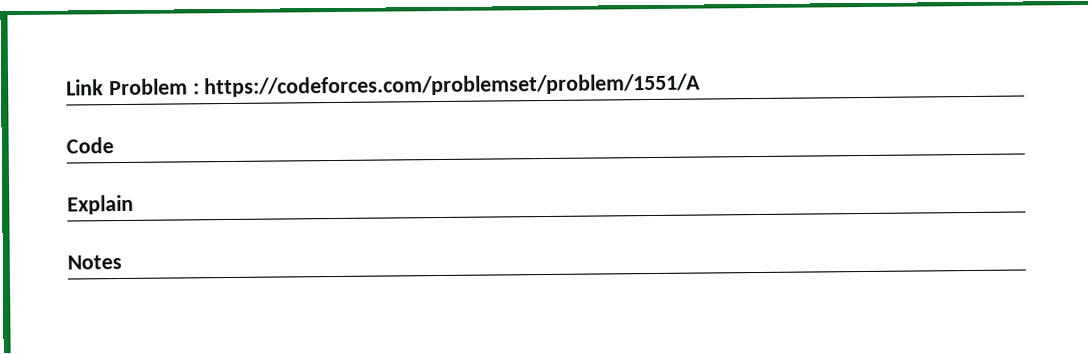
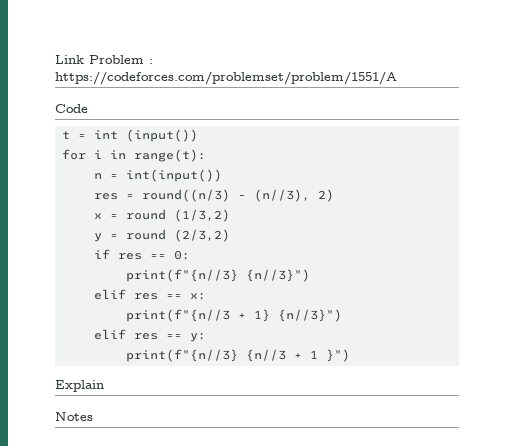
(114, 145) none -> [61,129,198,142] [61,149,206,162] [93,169,222,182] [93,189,334,202] [93,209,230,222] [93,229,230,242] [93,249,190,260] [125,269,310,282] [93,289,206,300] [125,309,342,322] [93,329,206,342] [125,349,350,362] // t = int (input()) // for i in range(t): // n = int(input()) // res = round((n/3) - (n//3), 2) // x = round (1/3,2) // y = round (2/3,2) // if res == 0: // print(f"{n//3} {n//3}") // elif res == x: // print(f"{n//3 + 1} {n//3}") // elif res == y: // print(f"{n//3} {n//3 + 1 }")

